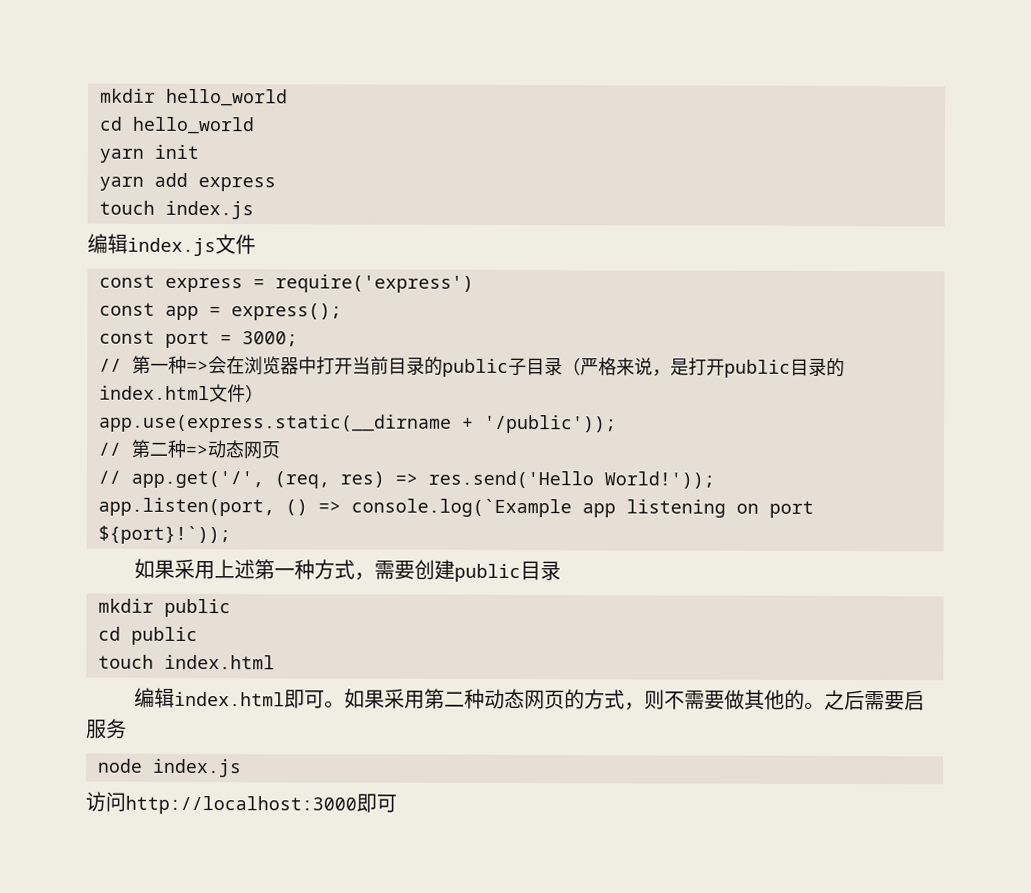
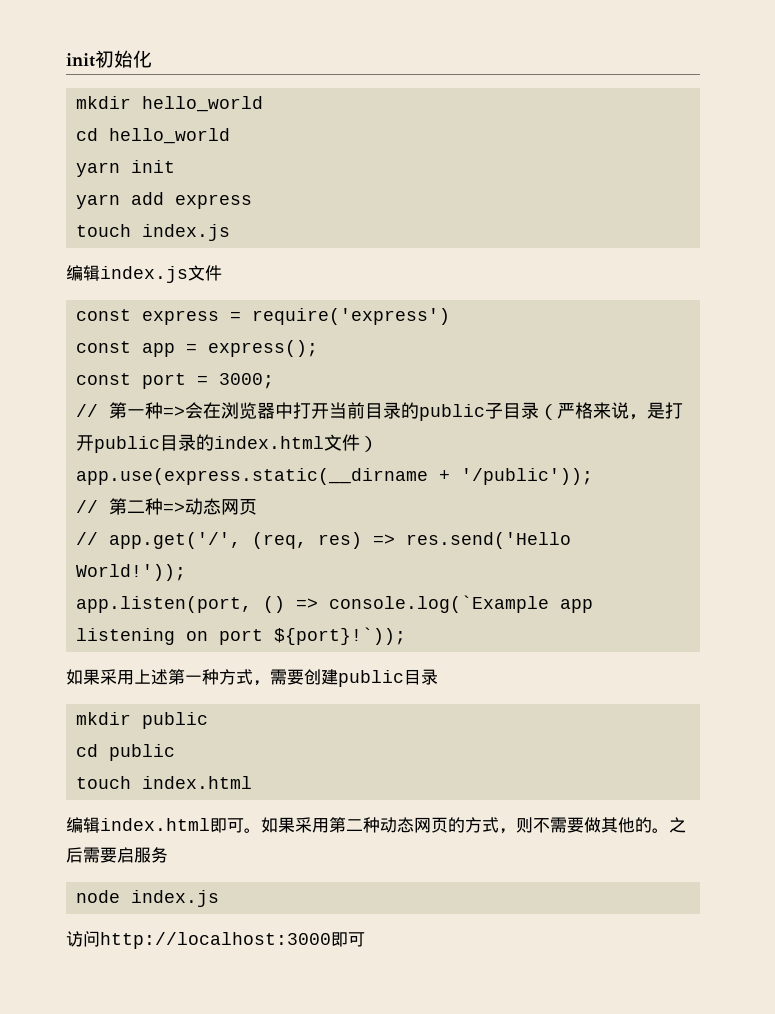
(100, 95) none -> [66,50,152,68] init初始化 //

